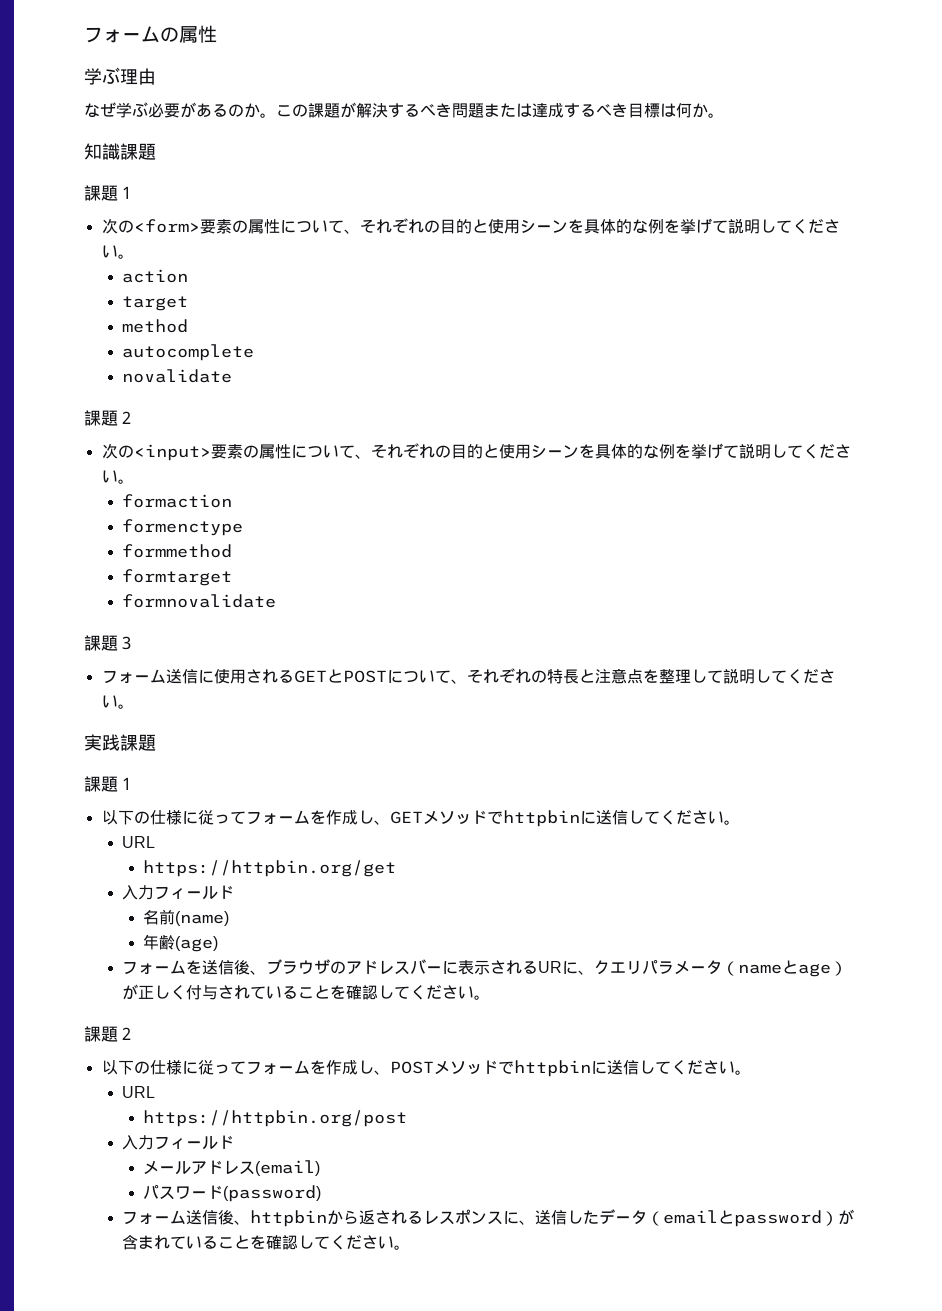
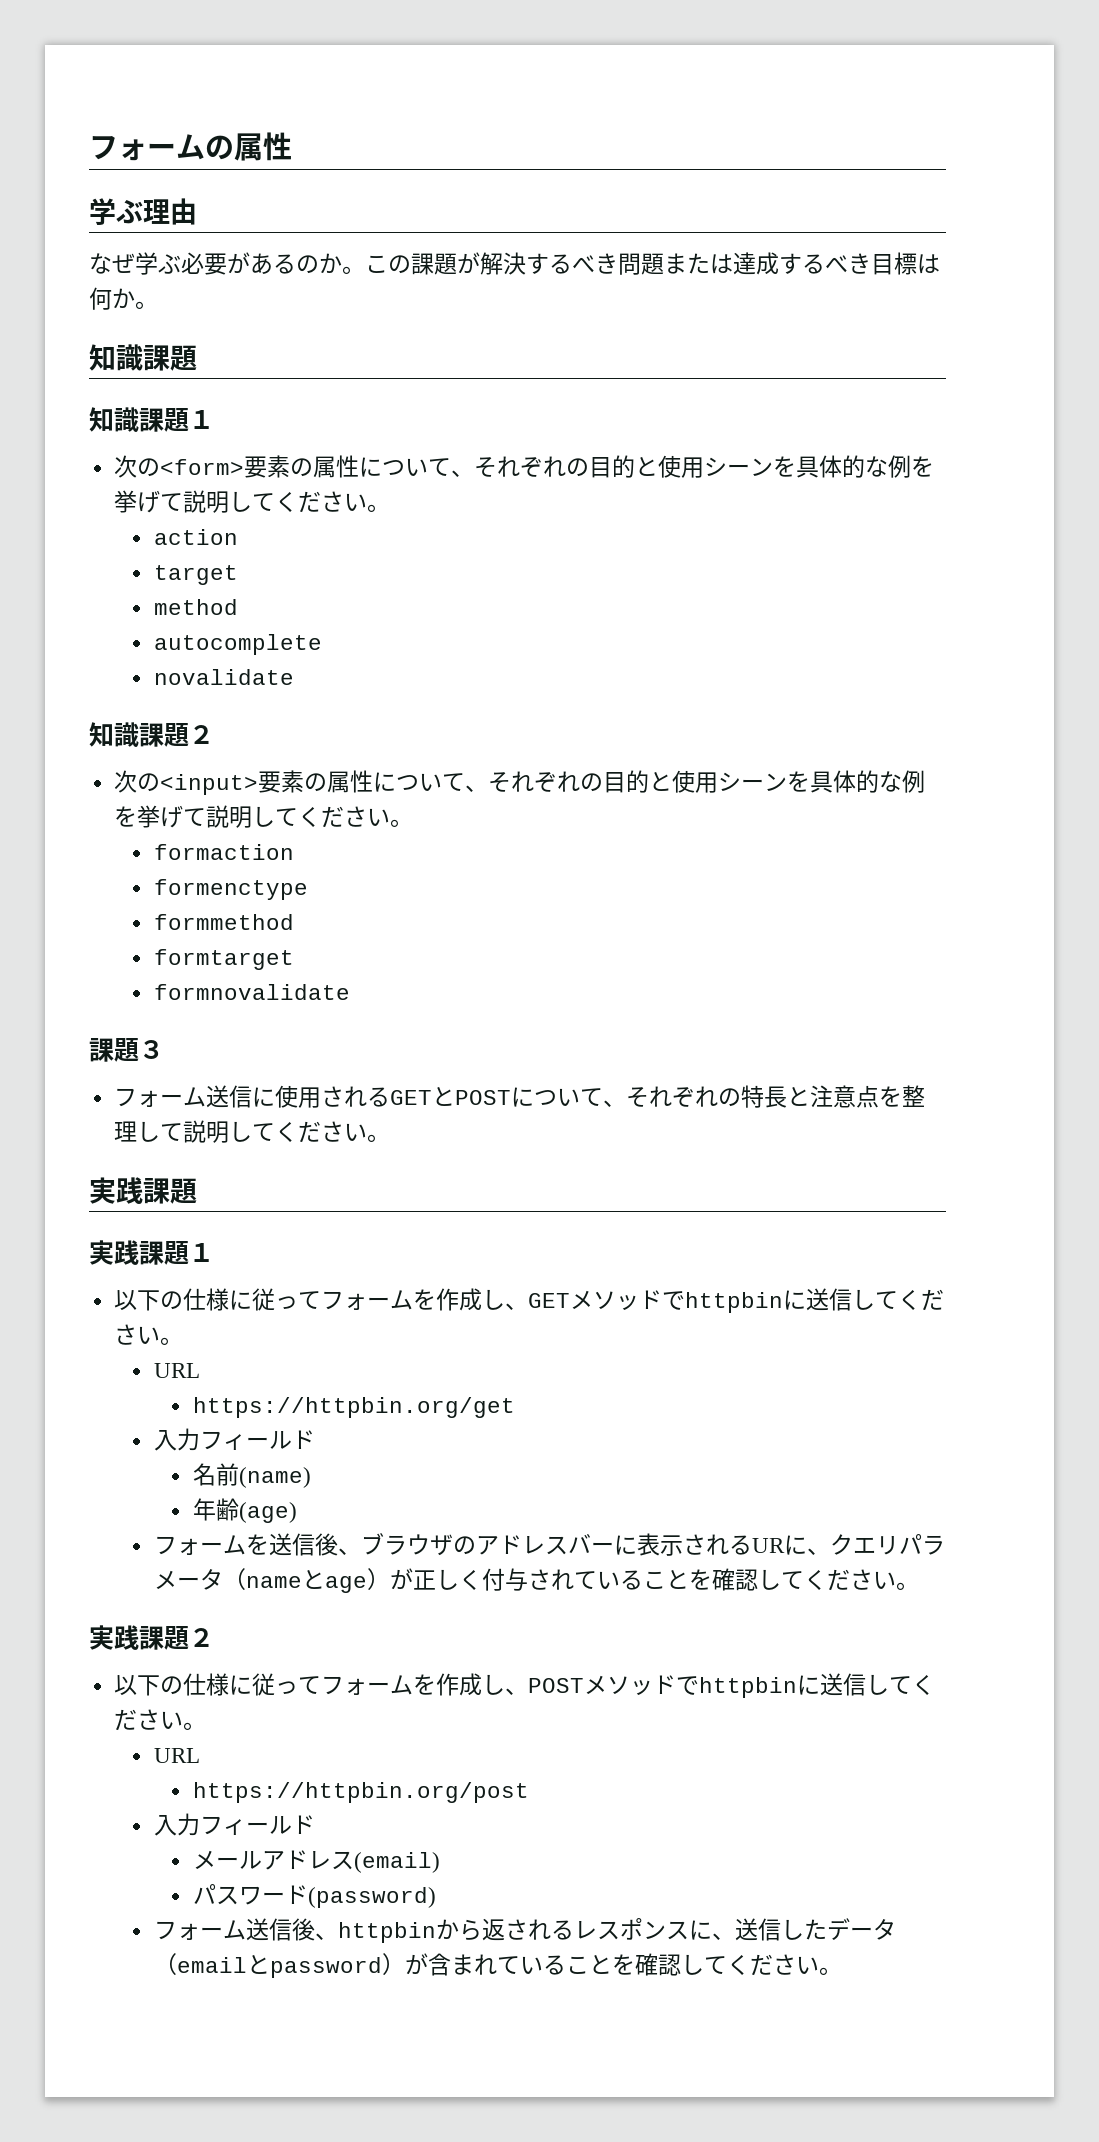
(156, 151) none -> [89,407,139,433] 知識
(233, 376) none -> [89,722,139,748] 知識
(156, 742) none -> [89,1240,139,1265] 実践
(491, 997) none -> [89,1625,139,1650] 実践

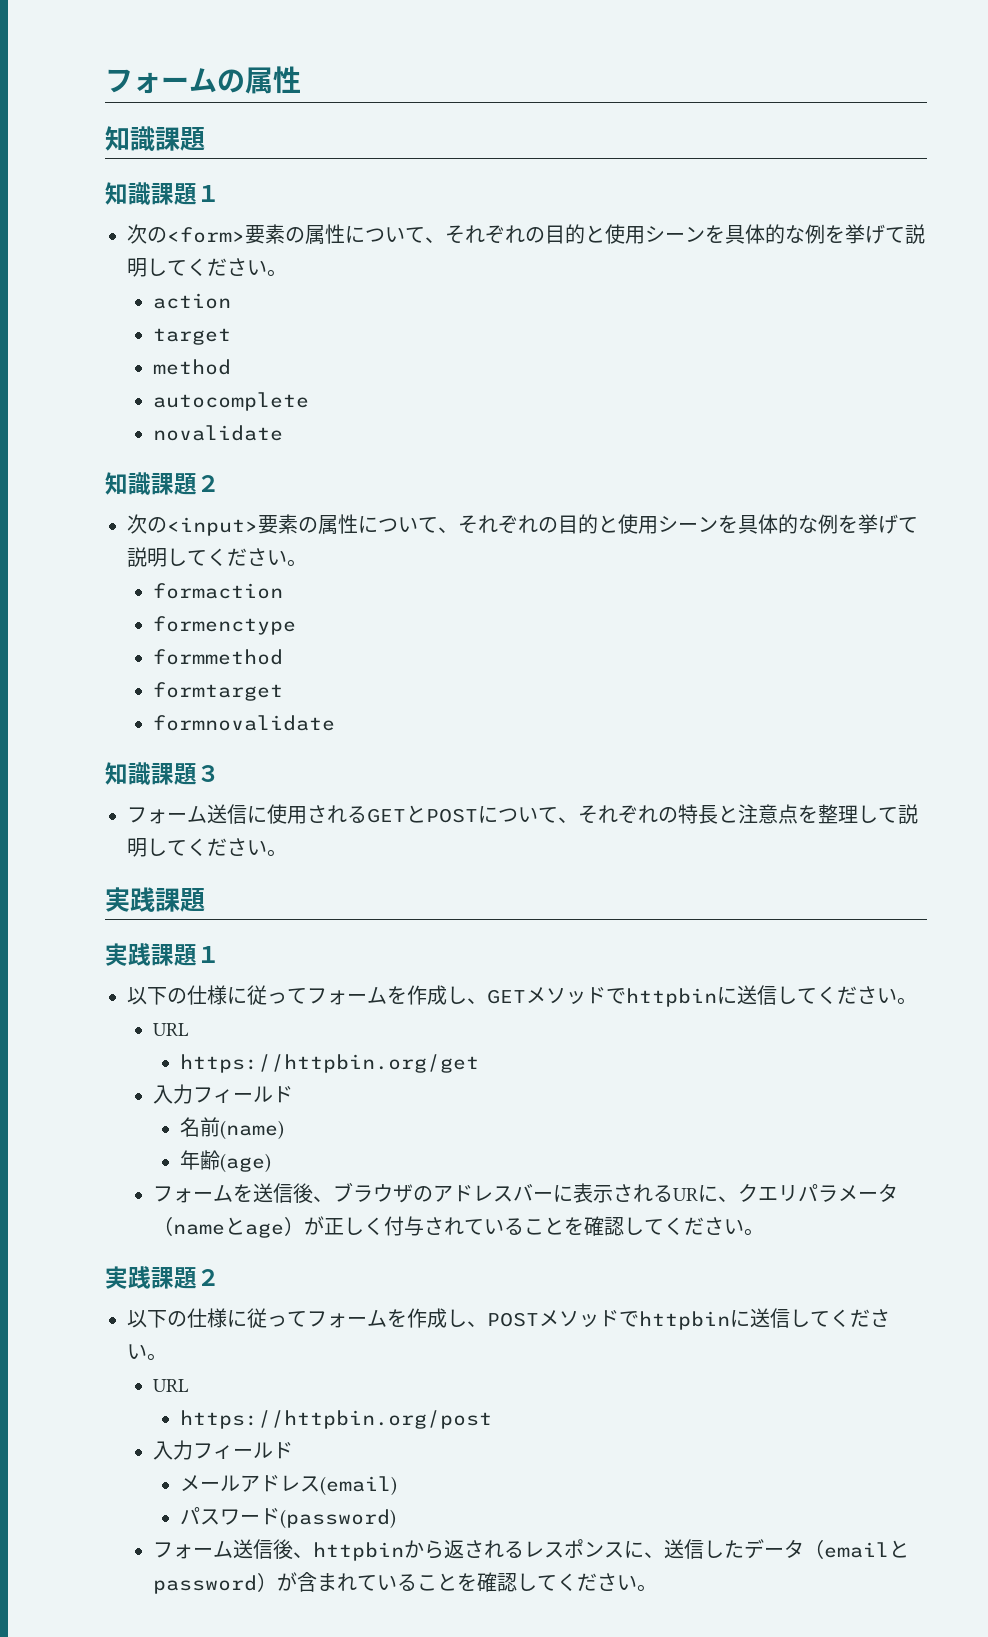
[89,198,197,225] [89,252,940,275] [89,287,158,310] // 学ぶ理由 // なぜ学ぶ必要があるのか。この課題が解決するべき問題または達成するべき目標は何か。 -> (301, 80) none
(350, 992) none -> [105,762,151,785] 知識

